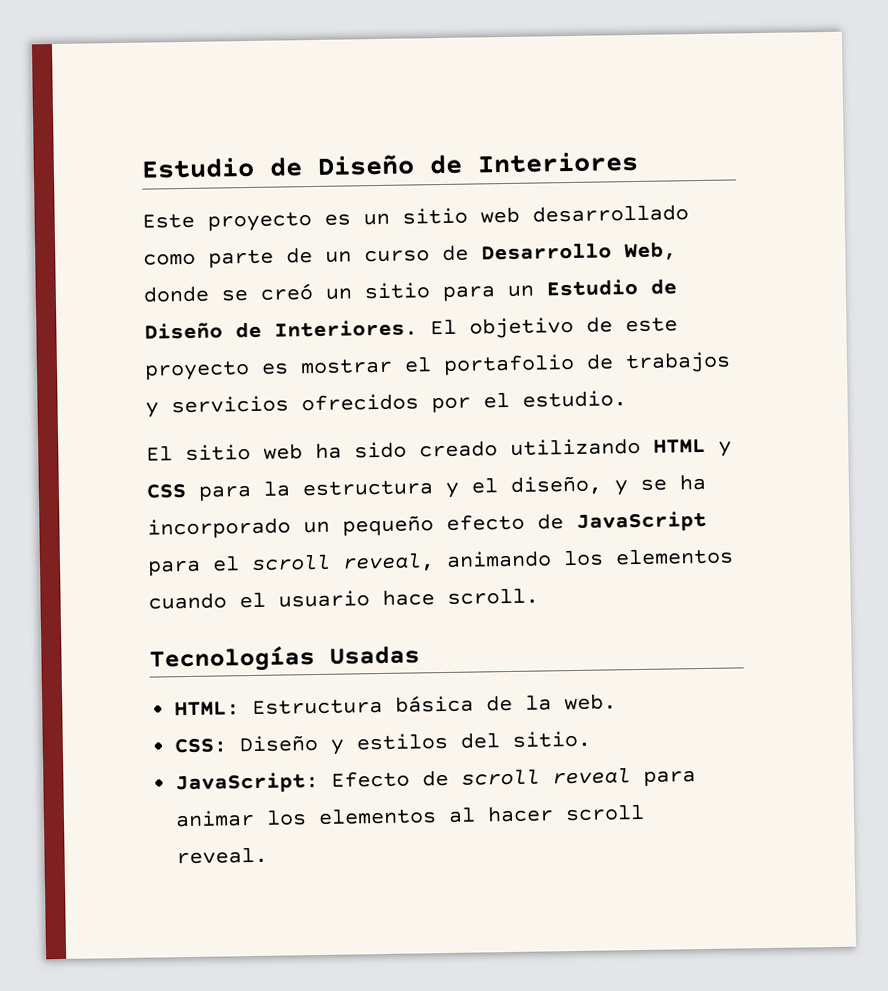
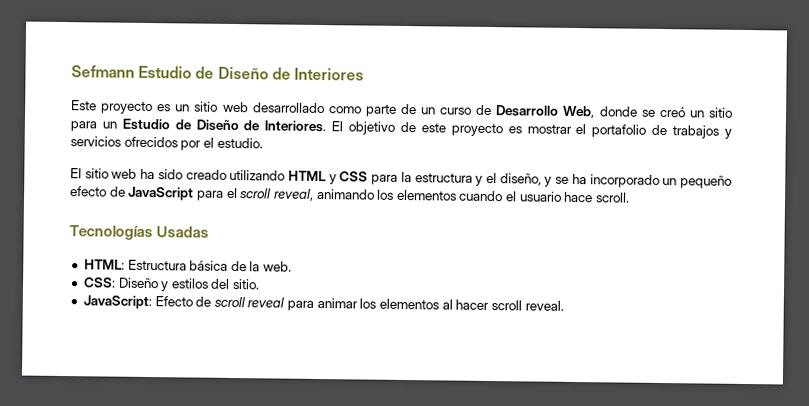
(141, 167) none -> [71,65,135,78] Sefmann

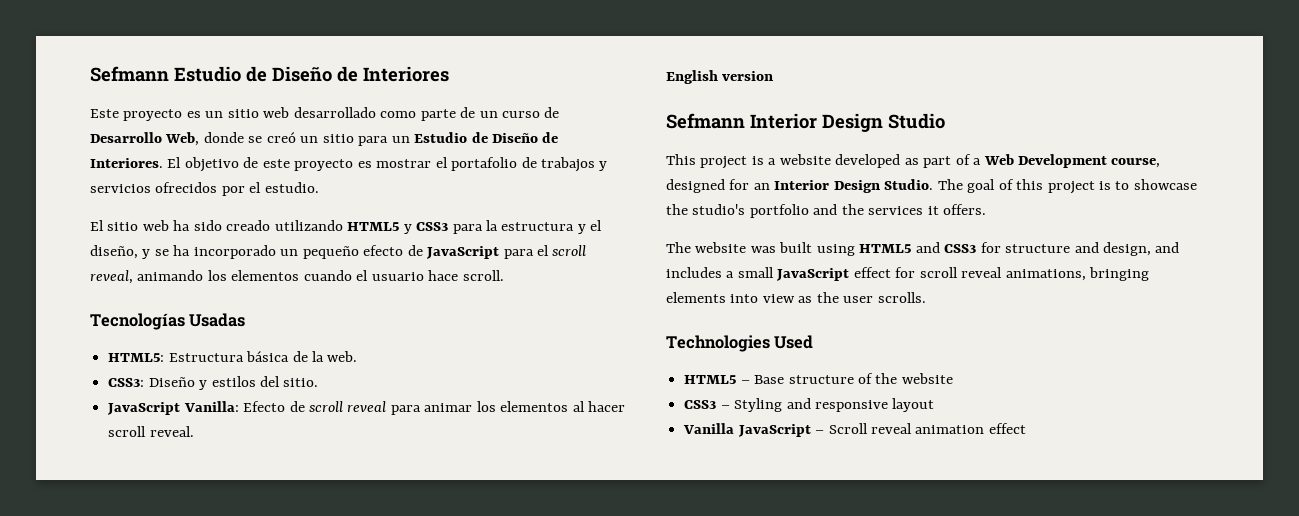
[288,170,369,185] HTML y CSS -> [347,222,449,234] HTML5 y CSS3
[83,259,125,270] HTML: -> [108,353,165,362] HTML5:
[82,277,116,288] CSS: -> [108,378,145,387] CSS3:
[82,295,152,310] JavaScript: -> [107,401,239,415] JavaScript Vanilla:
(564, 305) none -> [666,70,774,84] [666,113,945,132] [666,154,1161,169] [666,179,1197,194] [666,204,987,218] [666,242,1180,256] [666,267,1150,281] [666,292,926,303] [666,335,814,352] [684,373,953,384] [684,398,935,412] [683,423,1026,437] // English version // Sefmann Interior Design Studio // This project is a website developed as part of a Web Development course, designed for an Interior Design Studio. The goal of this project is to showcase the studio's portfolio and the services it offers. // The website was built using HTML5 and CSS3 for structure and design, and includes a small JavaScript effect for scroll reveal animations, bringing elements into view as the user scrolls. // Technologies Used // HTML5 – Base structure of the website // CSS3 – Styling and responsive layout // Vanilla JavaScript – Scroll reveal animation effect

